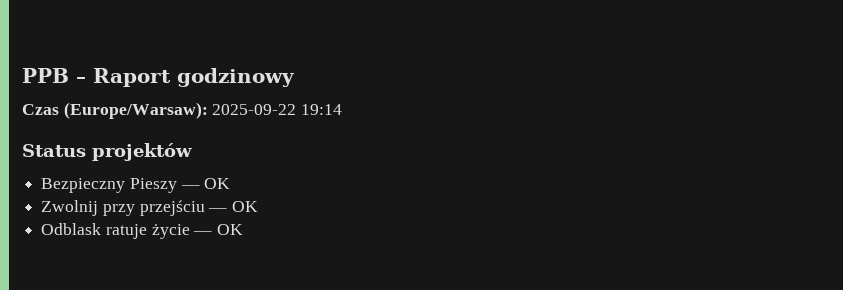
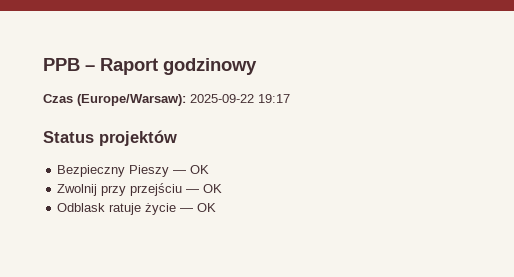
[301,104,343,115] 19:14 -> [258,94,290,103] 19:17

